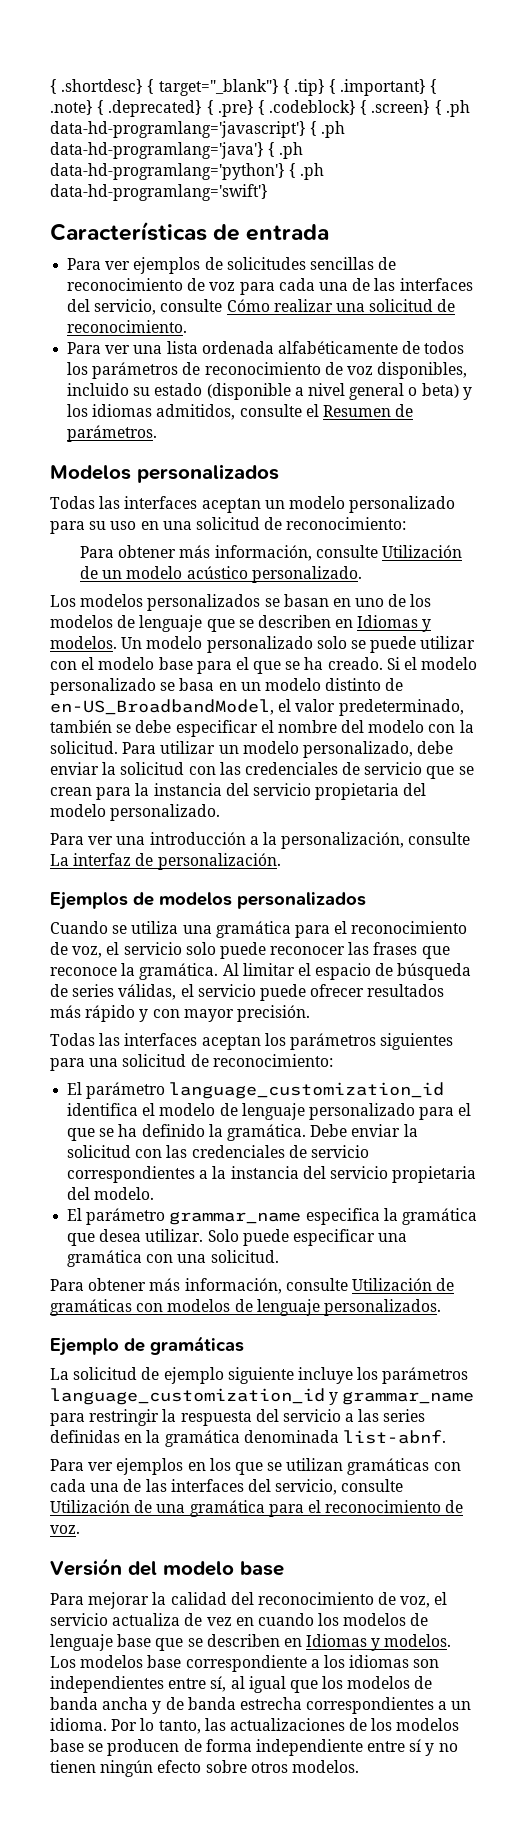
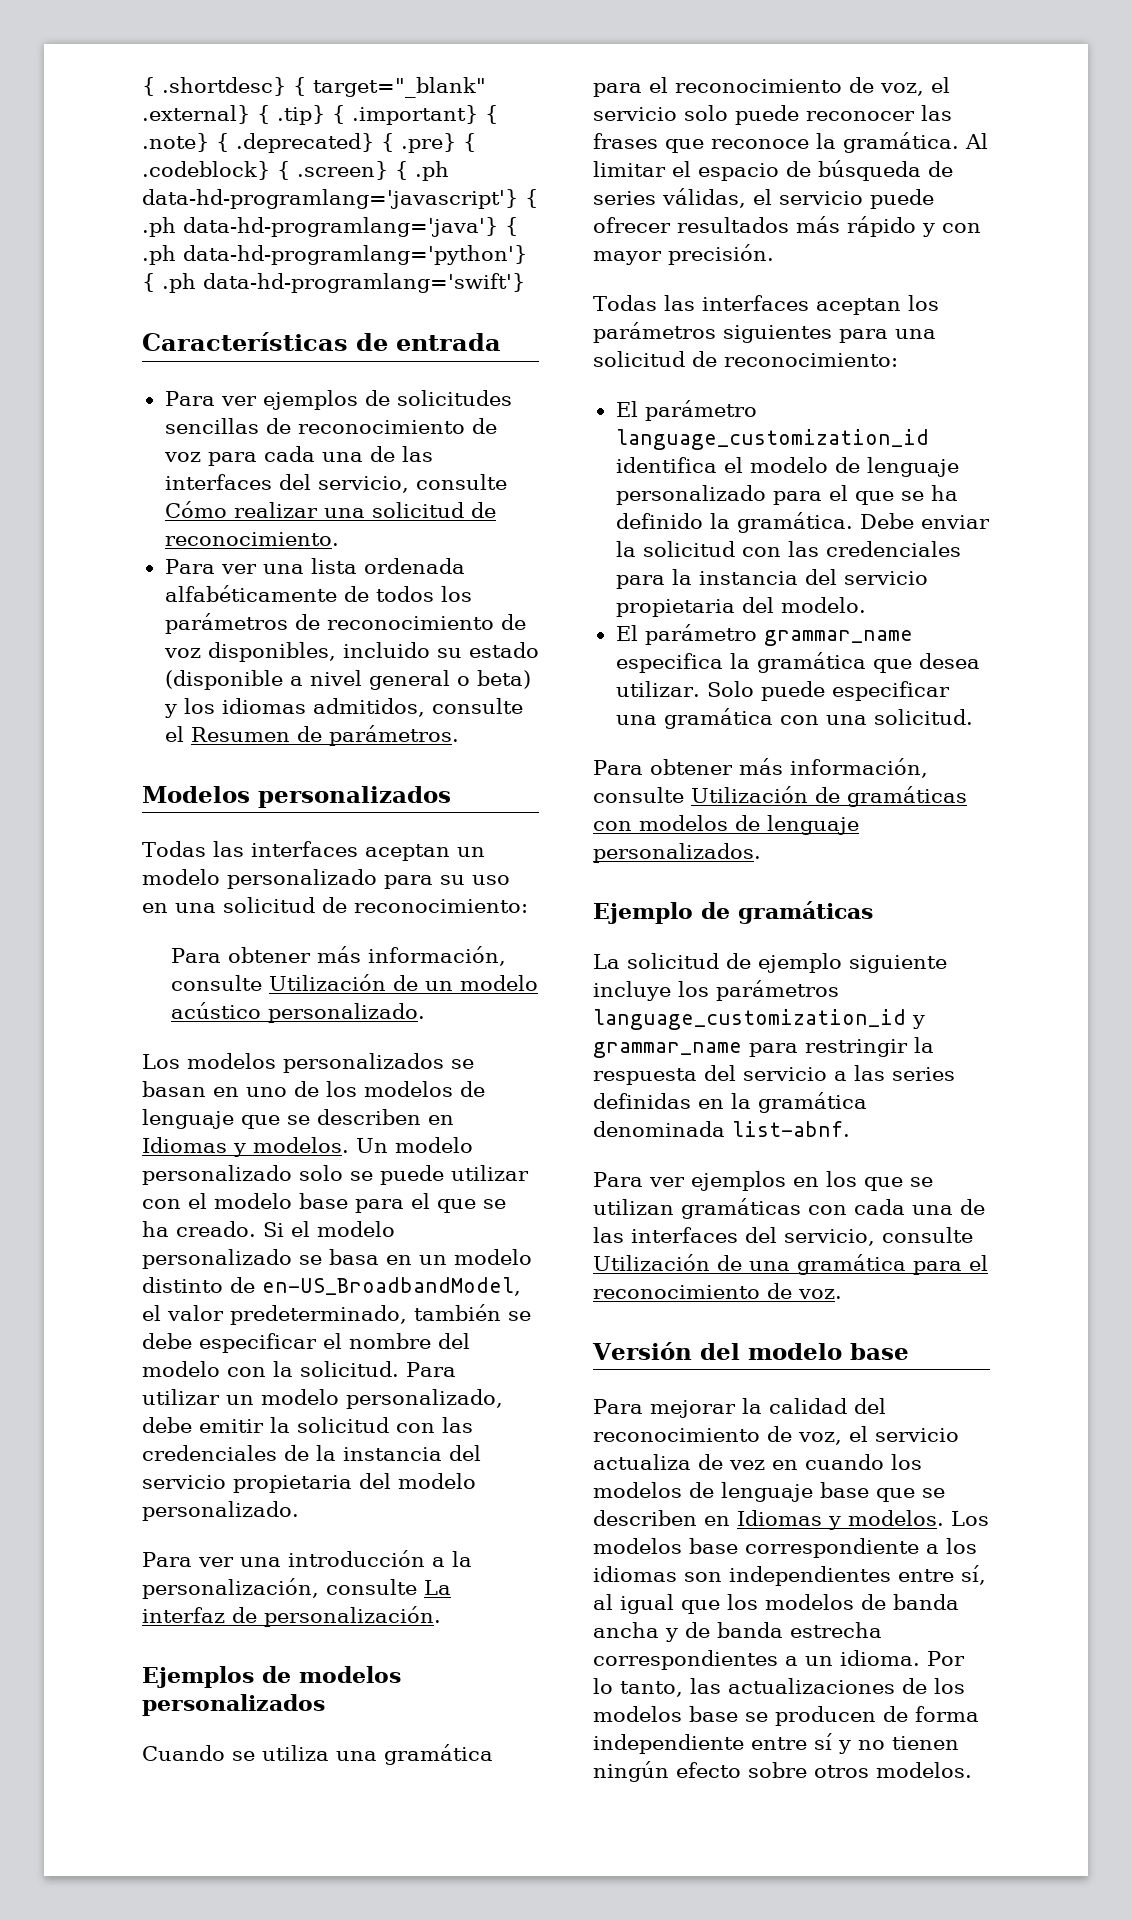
[158,79,279,96] target="_blank"} -> [313,77,486,98] [142,105,250,124] target="_blank" .external}
[50,762,474,779] [50,787,132,800] enviar la solicitud con las credenciales de servicio que se crean para -> [199,1417,473,1433] [142,1445,309,1461] emitir la solicitud con las credenciales de
[288,1145,369,1158] [67,1166,209,1183] de servicio correspondientes a -> [615,575,665,589] para

